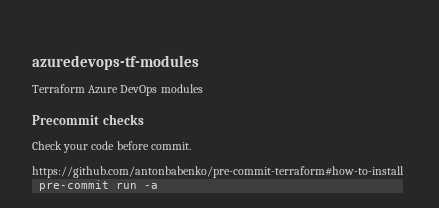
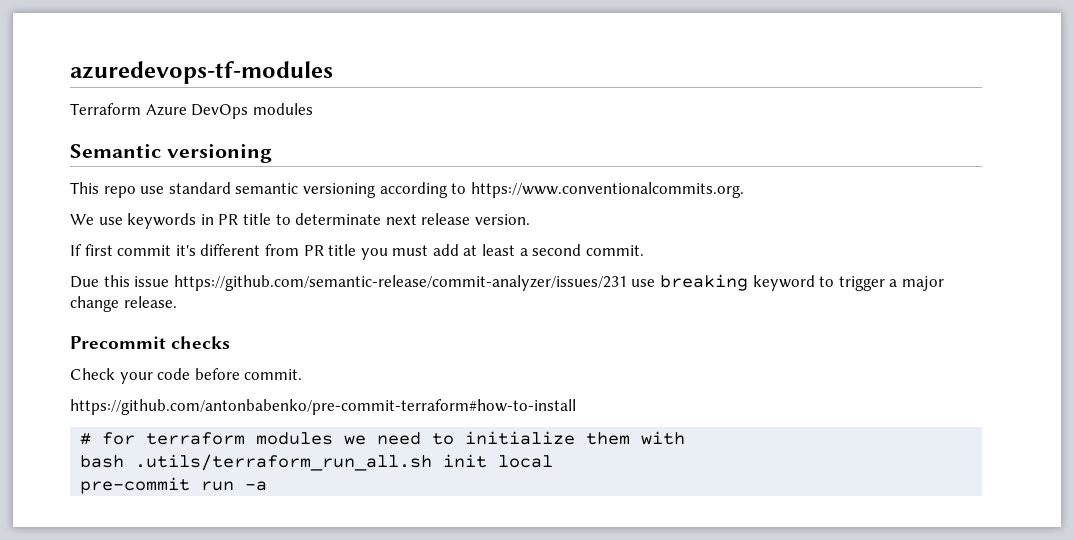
(203, 88) none -> [70,144,272,163] [70,182,744,198] [70,213,530,229] [70,244,644,260] [70,274,944,291] [70,296,177,312] // Semantic versioning // This repo use standard semantic versioning according to https://www.conventionalcommits.org. // We use keywords in PR title to determinate next release version. // If first commit it's different from PR title you must add at least a second commit. // Due this issue https://github.com/semantic-release/commit-analyzer/issues/231 use breaking keyword to trigger a major change release.
(404, 172) none -> [80,431,686,445] [80,454,554,471] // # for terraform modules we need to initialize them with // bash .utils/terraform_run_all.sh init local

